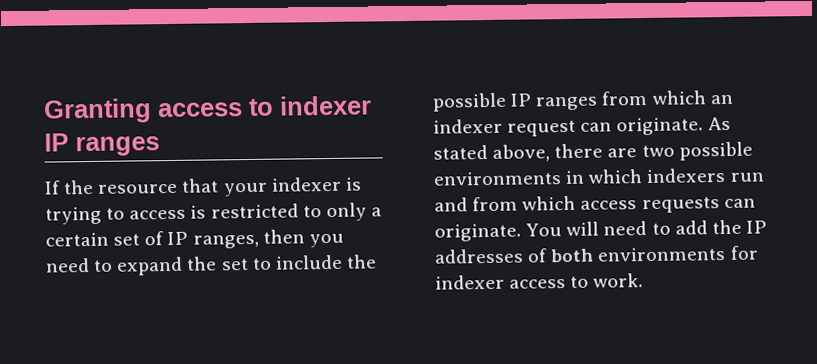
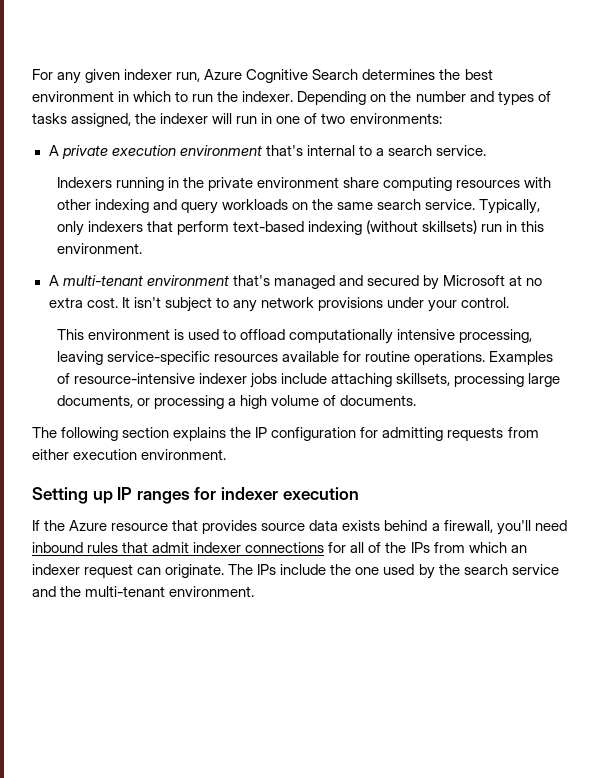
[43,95,372,124] [44,133,160,157] Granting access to indexer IP ranges -> [32,69,493,84] [32,91,551,106] [32,113,442,127] [48,145,486,159] [56,177,552,191] [56,199,541,214] [56,220,545,236] [56,243,142,254] [48,275,543,290] [48,297,510,312] [56,329,533,344] [56,351,554,365] [56,373,561,388] [56,395,417,409] [32,427,539,441] [32,449,227,460] [32,487,359,504] For any given indexer run, Azure Cognitive Search determines the best environment in which to run the indexer. Depending on the number and types of tasks assigned, the indexer will run in one of two environments: // A private execution environment that's internal to a search service. // Indexers running in the private environment share computing resources with other indexing and query workloads on the same search service. Typically, only indexers that perform text-based indexing (without skillsets) run in this environment. // A multi-tenant environment that's managed and secured by Microsoft at no extra cost. It isn't subject to any network provisions under your control. // This environment is used to offload computationally intensive processing, leaving service-specific resources available for routine operations. Examples of resource-intensive indexer jobs include attaching skillsets, processing large documents, or processing a high volume of documents. // The following section explains the IP configuration for admitting requests from either execution environment. // Setting up IP ranges for indexer execution
(95, 187) none -> [69,520,108,531] Azure
[223,176,362,197] [45,202,382,225] [45,229,344,249] [45,254,377,276] [432,92,599,112] your indexer is trying to access is restricted to only a certain set of IP ranges, then you need to expand the set to include the possible IP ranges -> [202,520,567,535] [32,542,430,553] provides source data exists behind a firewall, you'll need inbound rules that admit indexer connections for all of the IPs
[707,116,731,131] [433,141,753,162] [433,168,765,186] [434,195,756,214] [434,219,767,242] [434,245,759,264] [435,273,644,290] As stated above, there are two possible environments in which indexers run and from which access requests can originate. You will need to add the IP addresses of both environments for indexer access to work. -> [228,564,559,579] [32,586,255,597] The IPs include the one used by the search service and the multi-tenant environment.

